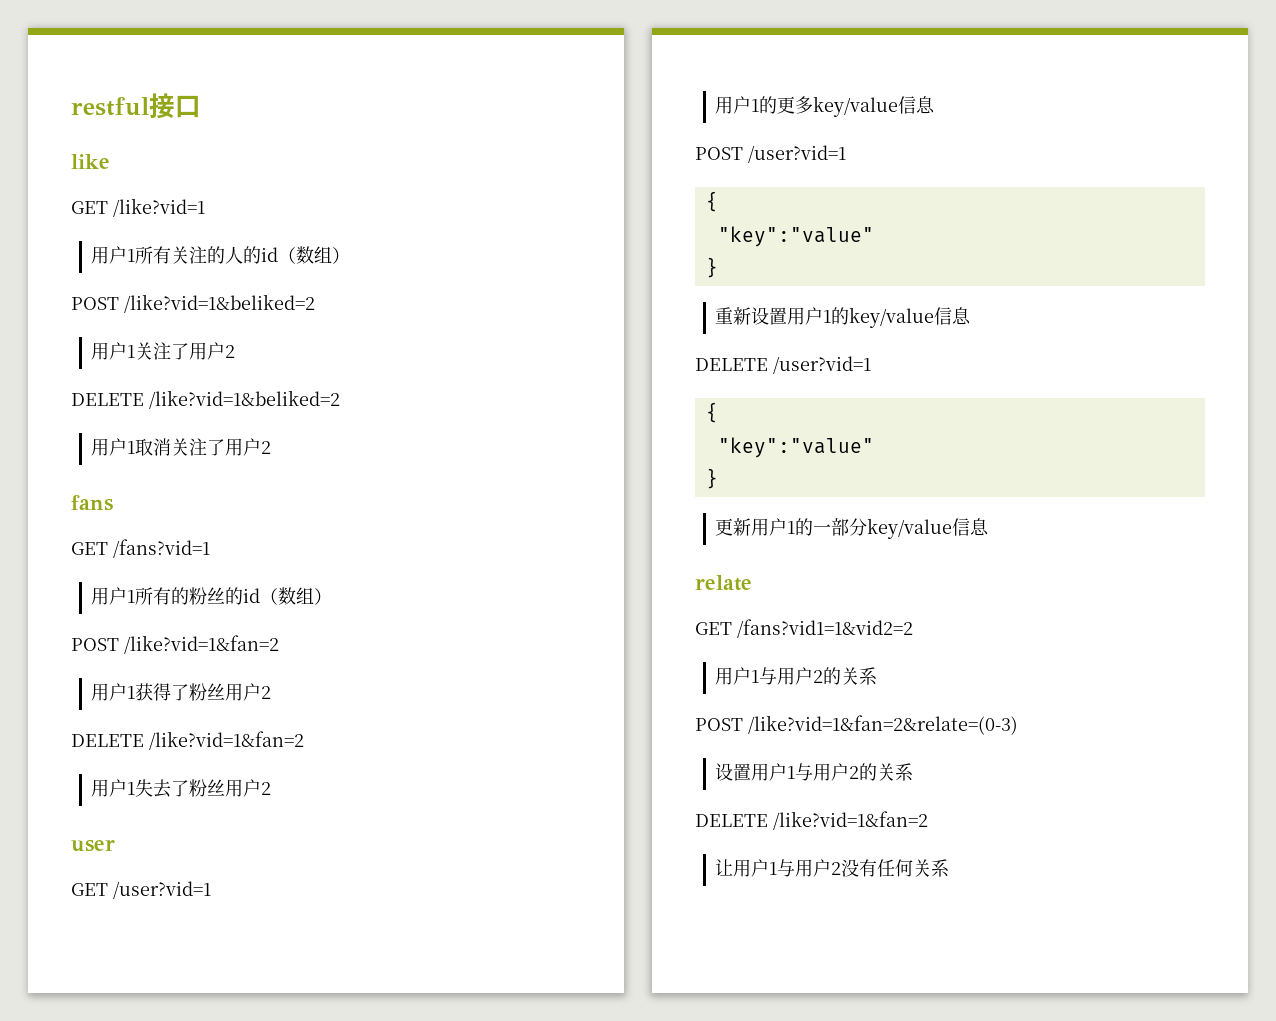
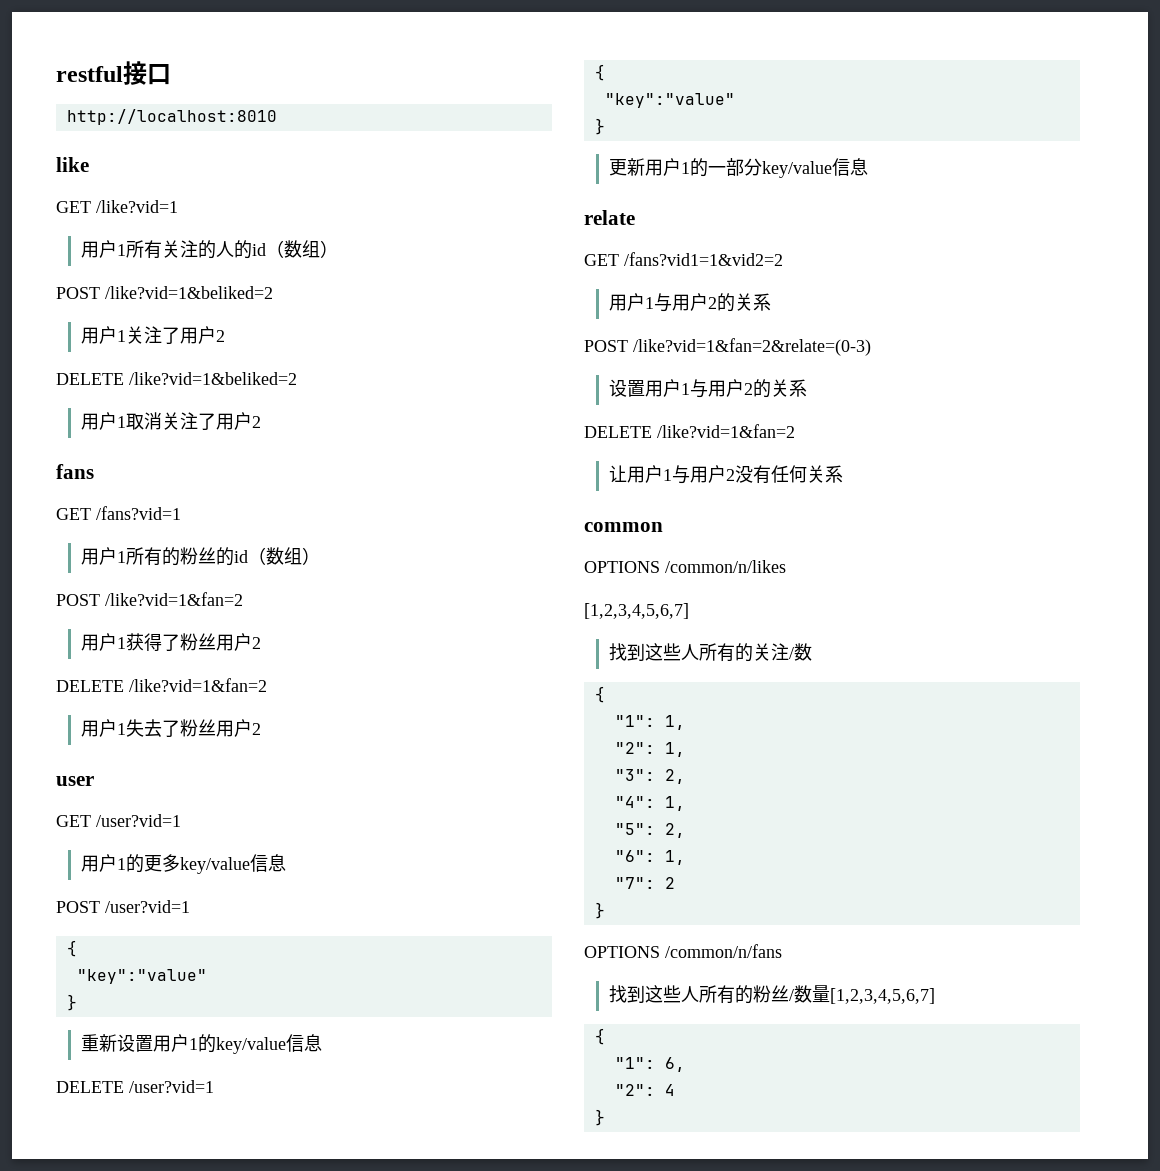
(201, 106) none -> [66,109,277,125] // http://localhost:8010
(950, 868) none -> [584,522,663,532] [584,560,786,573] [584,603,689,619] [608,643,812,662] [594,686,605,703] [614,715,685,730] [614,742,685,757] [614,769,685,784] [614,796,685,811] [614,823,685,838] [614,850,685,865] [614,877,675,889] [594,902,605,919] [584,944,782,958] [608,985,935,1004] [594,1028,605,1045] [614,1057,685,1072] [614,1084,675,1096] [594,1109,605,1126] // common // OPTIONS /common/n/likes // [1,2,3,4,5,6,7] // 找到这些人所有的关注/数 // { // "1": 1, // "2": 1, // "3": 2, // "4": 1, // "5": 2, // "6": 1, // "7": 2 // } // OPTIONS /common/n/fans // 找到这些人所有的粉丝/数量[1,2,3,4,5,6,7] // { // "1": 6, // "2": 4 // }

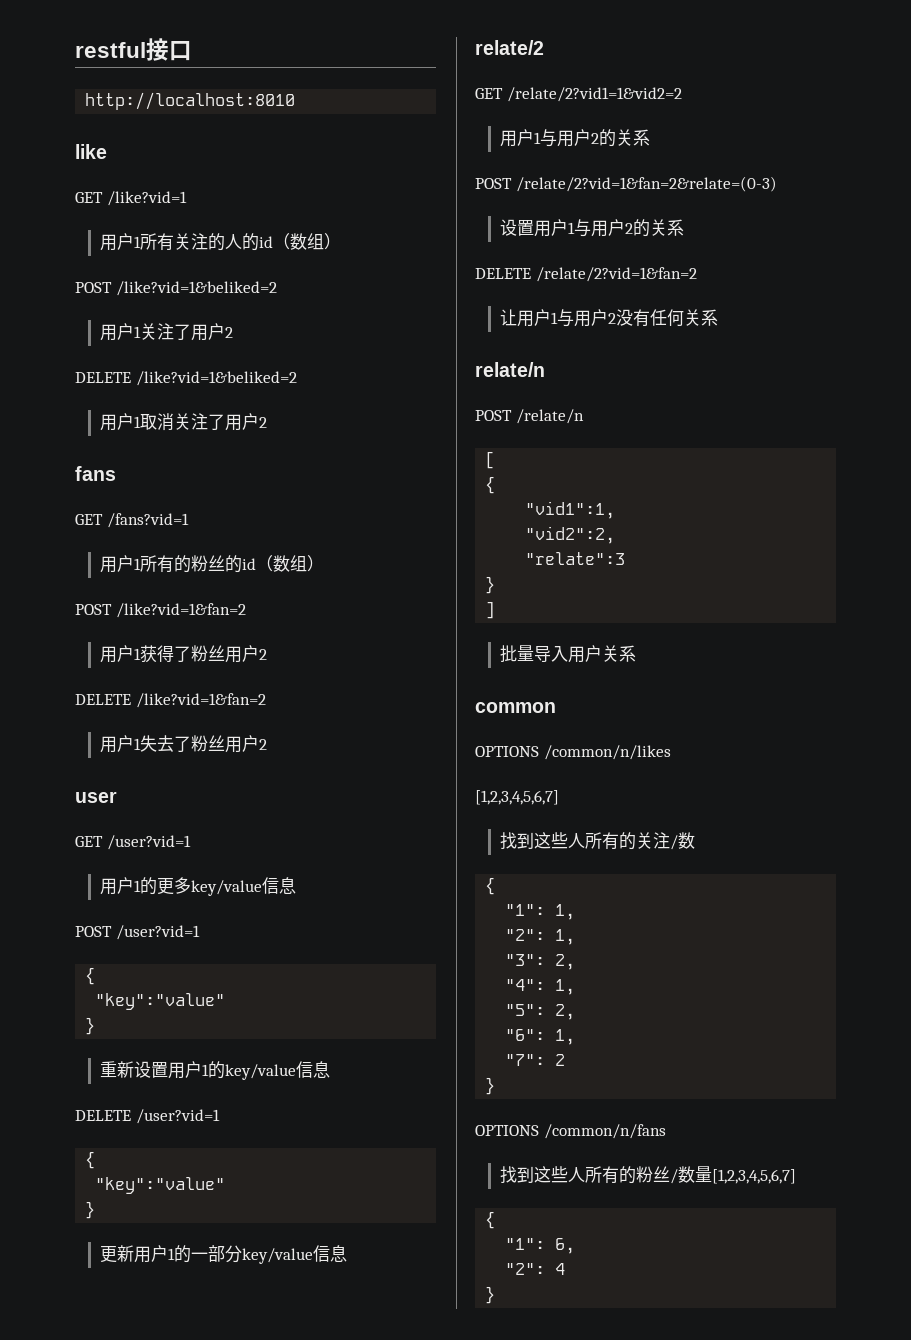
[584,210,635,225] [584,252,783,266] relate // GET /fans?vid1=1&vid2=2 -> [475,40,544,55] [475,87,682,102] relate/2 // GET /relate/2?vid1=1&vid2=2
[633,338,871,356] /like?vid=1&fan=2&relate=(0-3) -> [515,176,777,192] /relate/2?vid=1&fan=2&relate=(0-3)
[657,424,795,438] /like?vid=1&fan=2 -> [535,267,697,282] /relate/2?vid=1&fan=2
(843, 474) none -> [475,362,545,377] [475,409,584,424] [485,451,496,469] [485,476,496,494] [525,501,616,519] [525,526,616,544] [525,552,626,565] [485,576,496,594] [485,601,496,619] [500,645,637,663] // relate/n // POST /relate/n // [ // { // "vid1":1, // "vid2":2, // "relate":3 // } // ] // 批量导入用户关系

